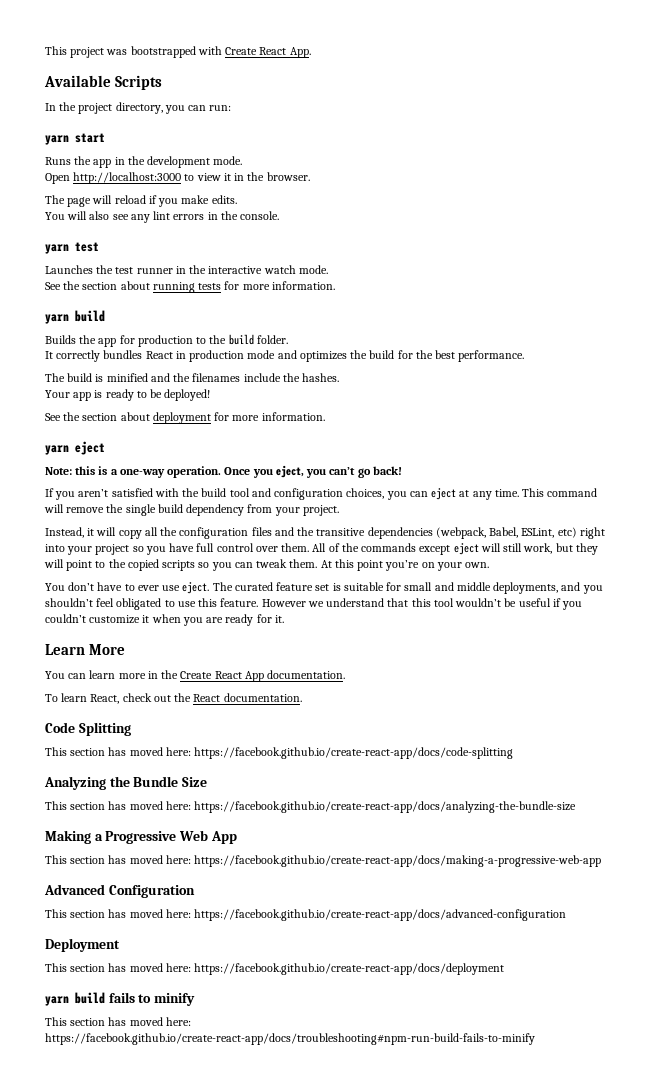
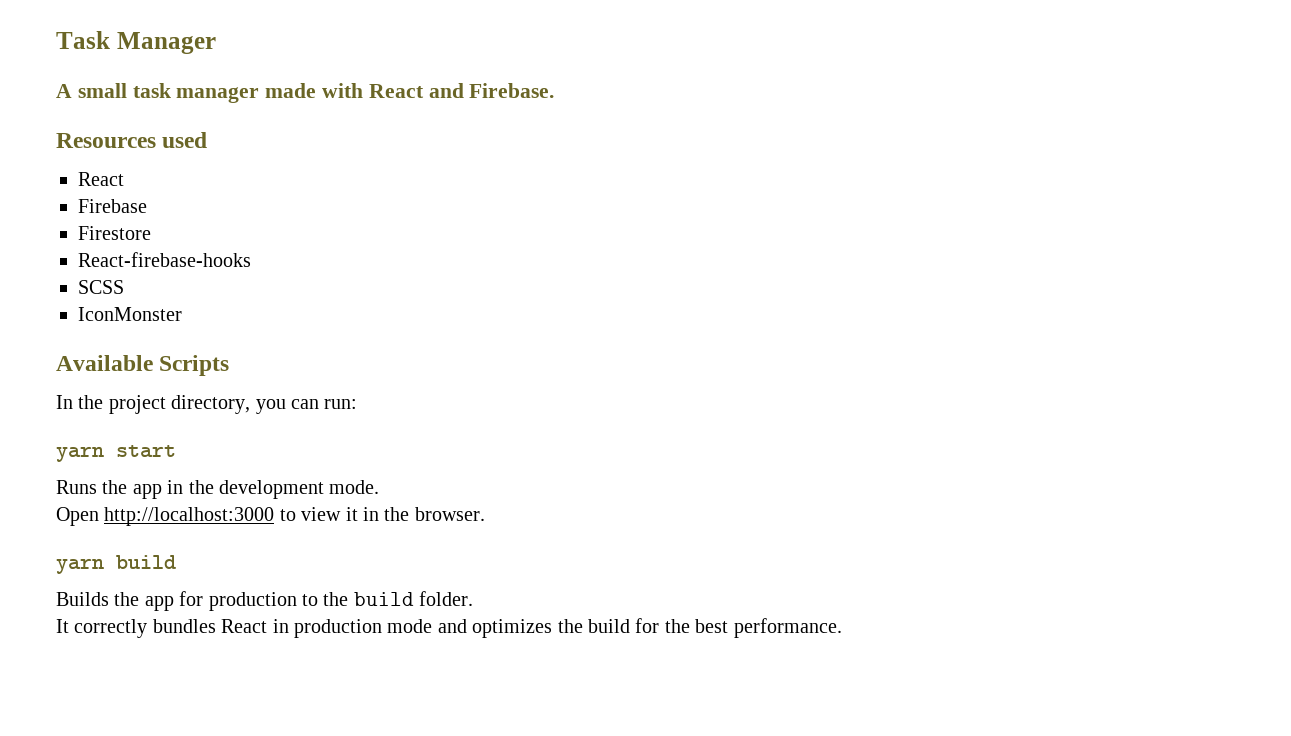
[45,46,311,58] This project was bootstrapped with Create React App. -> [56,31,216,54] [56,83,555,103] [56,132,208,148] [78,172,124,186] [78,199,147,213] [78,226,151,240] [78,252,251,267] [78,280,124,294] [78,307,182,321] Task Manager // A small task manager made with React and Firebase. // Resources used // React // Firebase // Firestore // React-firebase-hooks // SCSS // IconMonster
[45,195,237,207] [45,211,280,223] [45,242,99,254] [45,265,328,274] [45,281,335,293] // The page will reload if you make edits. // You will also see any lint errors in the console. // yarn test // Launches the test runner in the interactive watch mode. // See the section about running tests for more information. -> (485, 514) none
[45,373,340,382] [45,389,211,401] [45,412,325,424] [45,441,105,455] [45,465,402,478] [45,488,598,500] [44,504,339,516] [45,527,605,539] [45,543,598,555] [44,559,490,571] [45,582,603,594] [45,598,583,610] [45,614,284,626] [45,644,126,655] [45,670,346,682] [45,693,302,704] [45,722,131,736] [45,747,514,759] [44,776,207,790] [45,801,577,813] [45,830,237,844] [45,855,602,867] [44,884,195,898] [45,909,567,921] [45,938,120,952] [45,963,505,975] [45,992,195,1006] [45,1017,191,1026] [45,1033,535,1045] // The build is minified and the filenames include the hashes. // Your app is ready to be deployed! // See the section about deployment for more information. // yarn eject // Note: this is a one-way operation. Once you eject, you can’t go back! // If you aren’t satisfied with the build tool and configuration choices, you can eject at any time. This command will remove the single build dependency from your project. // Instead, it will copy all the configuration files and the transitive dependencies (webpack, Babel, ESLint, etc) right into your project so you have full control over them. All of the commands except eject will still work, but they will point to the copied scripts so you can tweak them. At this point you’re on your own. // You don’t have to ever use eject. The curated feature set is suitable for small and middle deployments, and you shouldn’t feel obligated to use this feature. However we understand that this tool wouldn’t be useful if you couldn’t customize it when you are ready for it. // Learn More // You can learn more in the Create React App documentation. // To learn React, check out the React documentation. // Code Splitting // This section has moved here: https://facebook.github.io/create-react-app/docs/code-splitting // Analyzing the Bundle Size // This section has moved here: https://facebook.github.io/create-react-app/docs/analyzing-the-bundle-size // Making a Progressive Web App // This section has moved here: https://facebook.github.io/create-react-app/docs/making-a-progressive-web-app // Advanced Configuration // This section has moved here: https://facebook.github.io/create-react-app/docs/advanced-configuration // Deployment // This section has moved here: https://facebook.github.io/create-react-app/docs/deployment // yarn build fails to minify // This section has moved here: https://facebook.github.io/create-react-app/docs/troubleshooting#npm-run-build-fails-to-minify -> (842, 628) none

